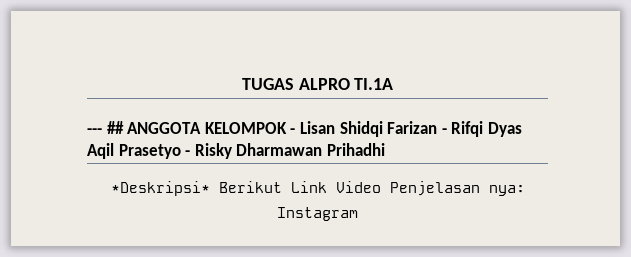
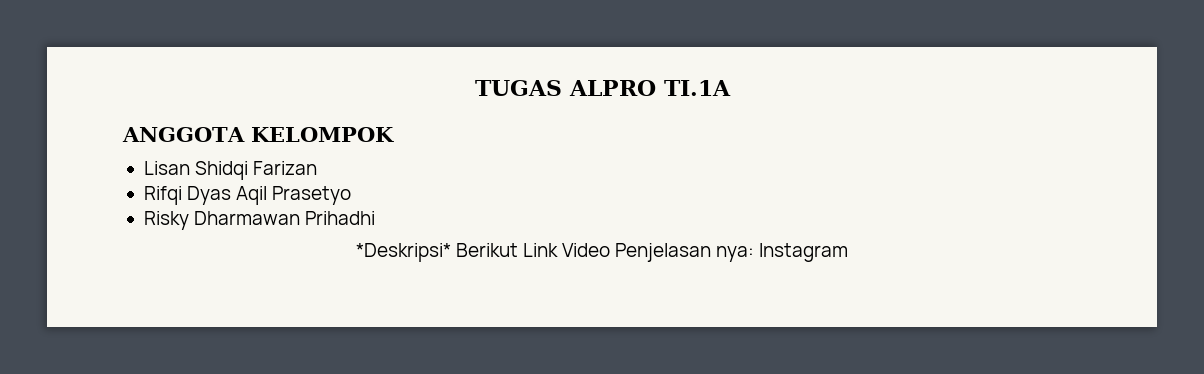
[87,121,124,134] --- ## -> (731, 88) none
[290,128,296,134] - -> (394, 134) //
[441,128,447,134] - -> (318, 168) //
[185,150,191,156] - -> (352, 195) //

